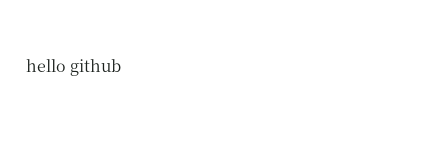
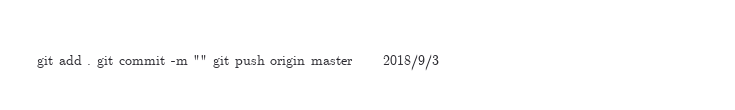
[26,59,122,76] hello github -> [37,54,439,71] git add . git commit -m "" git push origin master 2018/9/3

